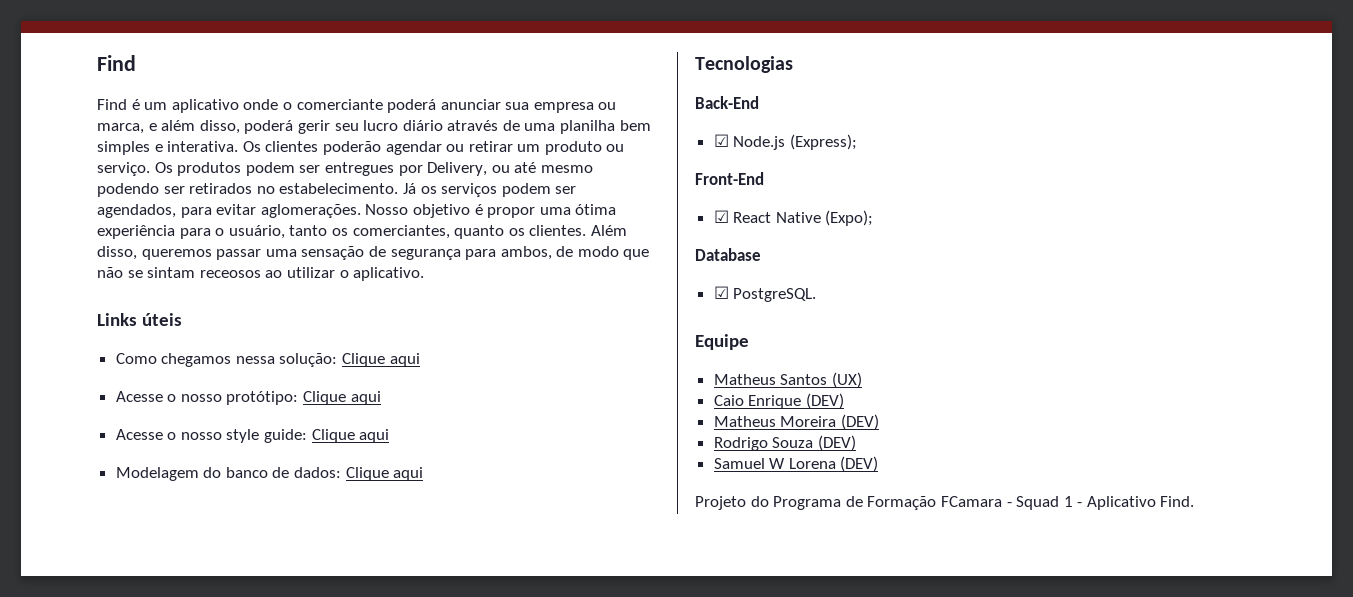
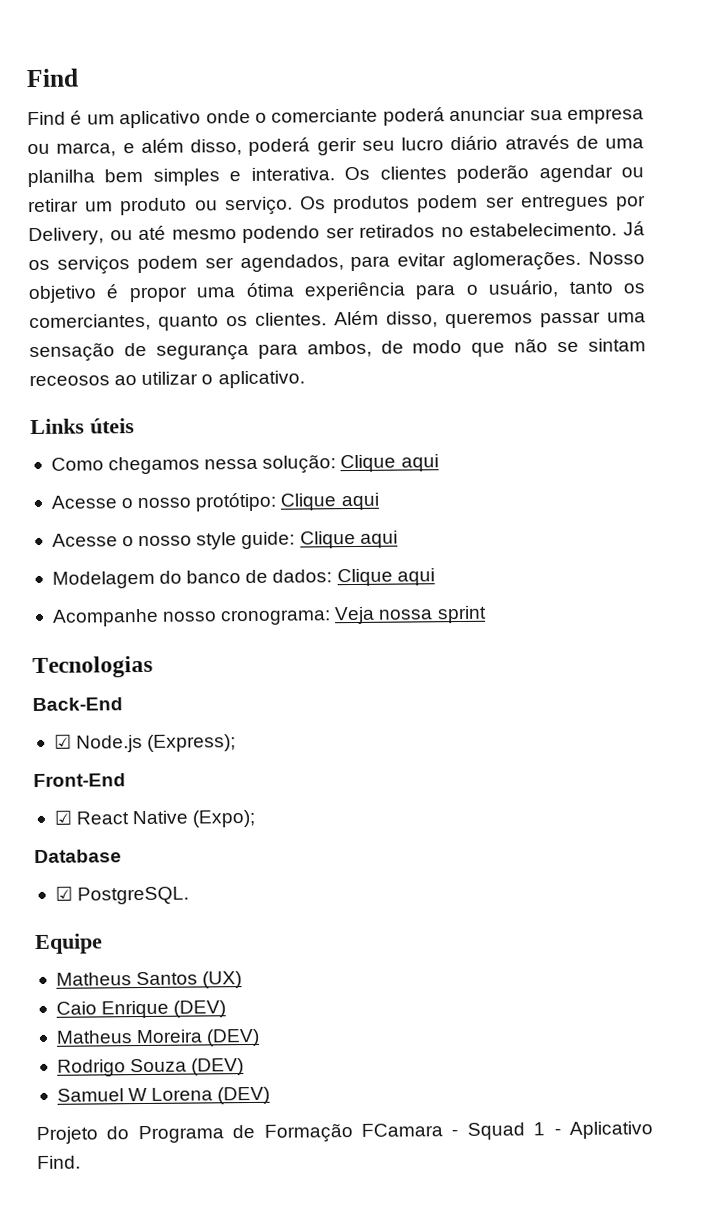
(424, 474) none -> [51,605,487,627] // Acompanhe nosso cronograma: Veja nossa sprint

